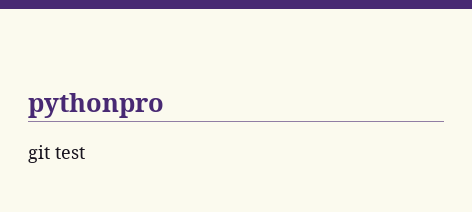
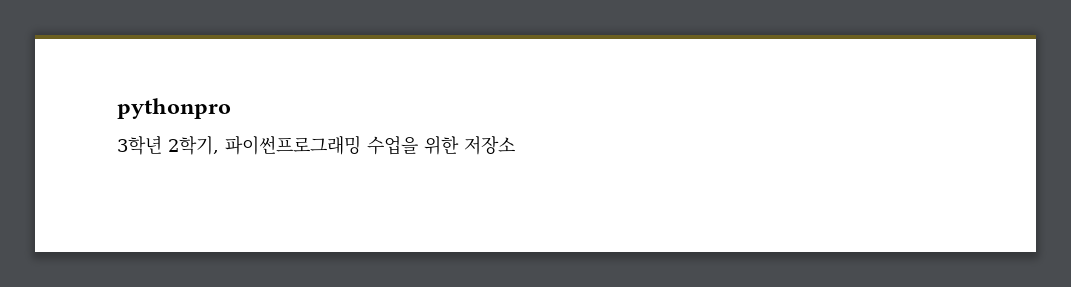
[28,145,85,163] git test -> [117,135,515,155] 3학년 2학기, 파이썬프로그래밍 수업을 위한 저장소

